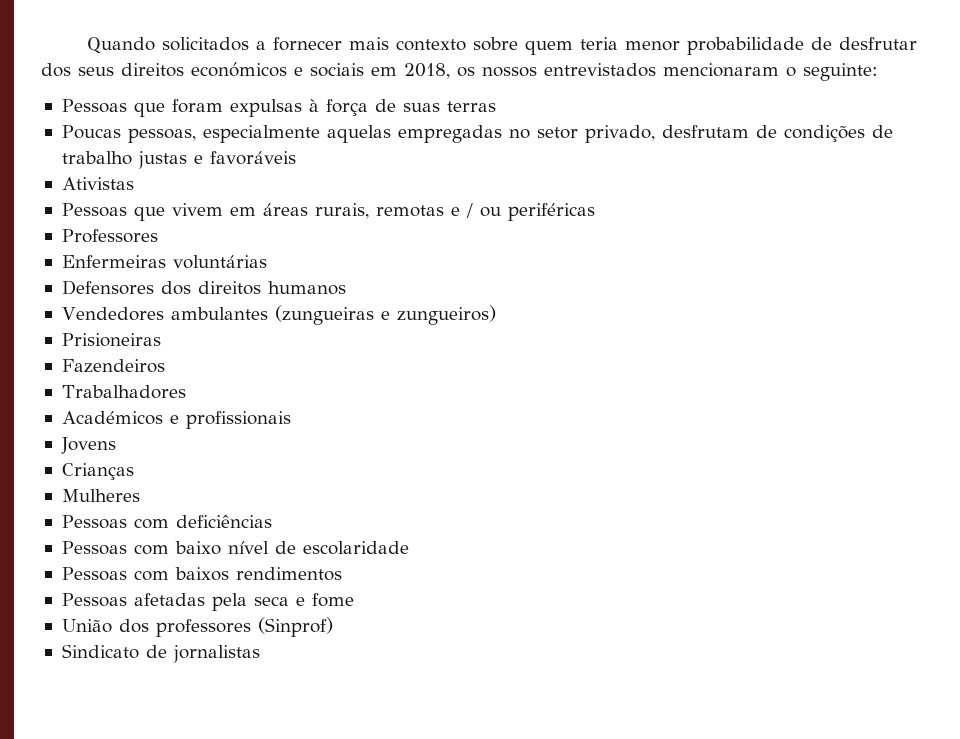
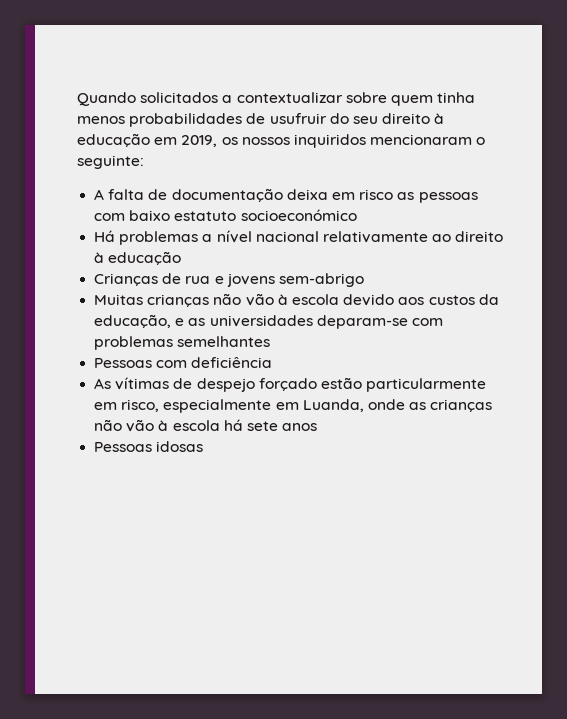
[272,37,917,55] [41,62,450,79] fornecer mais contexto sobre quem teria menor probabilidade de desfrutar dos seus direitos económicos e sociais em 2018, -> [236,92,476,106] [77,113,445,127] [77,133,218,147] contextualizar sobre quem tinha menos probabilidades de usufruir do seu direito à educação em 2019,
[544,63,656,77] entrevistados -> [293,134,366,148] inquiridos
[61,99,496,117] [61,125,893,143] [61,151,296,169] [61,177,134,190] [61,203,595,221] [61,229,158,243] [61,255,267,269] [61,280,346,295] [61,305,496,325] [61,333,161,347] [61,359,165,373] [61,385,186,399] [61,411,291,429] [60,437,116,454] [61,463,134,480] [61,489,140,502] [61,515,272,529] [61,541,409,555] [61,567,342,581] [61,593,354,611] [61,617,333,637] [61,644,260,663] Pessoas que foram expulsas à força de suas terras // Poucas pessoas, especialmente aquelas empregadas no setor privado, desfrutam de condições de trabalho justas e favoráveis // Ativistas // Pessoas que vivem em áreas rurais, remotas e / ou periféricas // Professores // Enfermeiras voluntárias // Defensores dos direitos humanos // Vendedores ambulantes (zungueiras e zungueiros) // Prisioneiras // Fazendeiros // Trabalhadores // Académicos e profissionais // Jovens // Crianças // Mulheres // Pessoas com deficiências // Pessoas com baixo nível de escolaridade // Pessoas com baixos rendimentos // Pessoas afetadas pela seca e fome // União dos professores (Sinprof) // Sindicato de jornalistas -> [94,188,478,203] [94,209,357,221] [94,230,504,245] [94,251,182,265] [94,273,364,287] [94,293,499,307] [94,314,443,329] [94,336,271,350] [94,357,273,368] [94,377,487,392] [94,399,493,413] [94,419,318,432] [94,441,204,452] A falta de documentação deixa em risco as pessoas com baixo estatuto socioeconómico // Há problemas a nível nacional relativamente ao direito à educação // Crianças de rua e jovens sem-abrigo // Muitas crianças não vão à escola devido aos custos da educação, e as universidades deparam-se com problemas semelhantes // Pessoas com deficiência // As vítimas de despejo forçado estão particularmente em risco, especialmente em Luanda, onde as crianças não vão à escola há sete anos // Pessoas idosas

